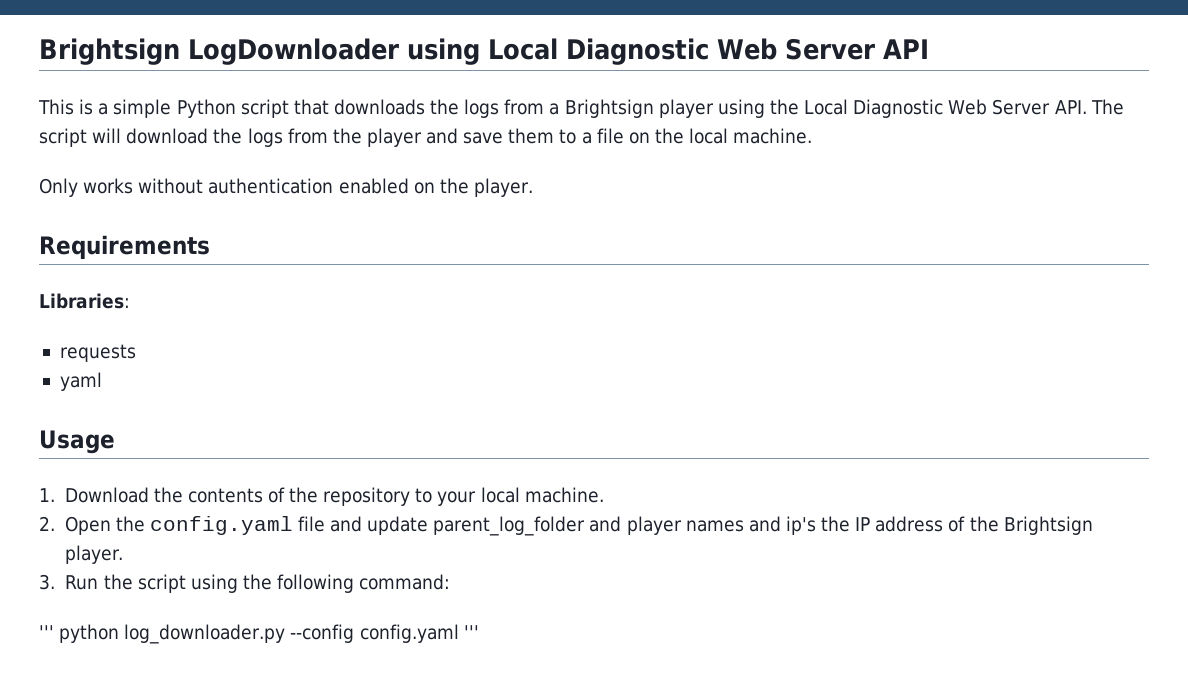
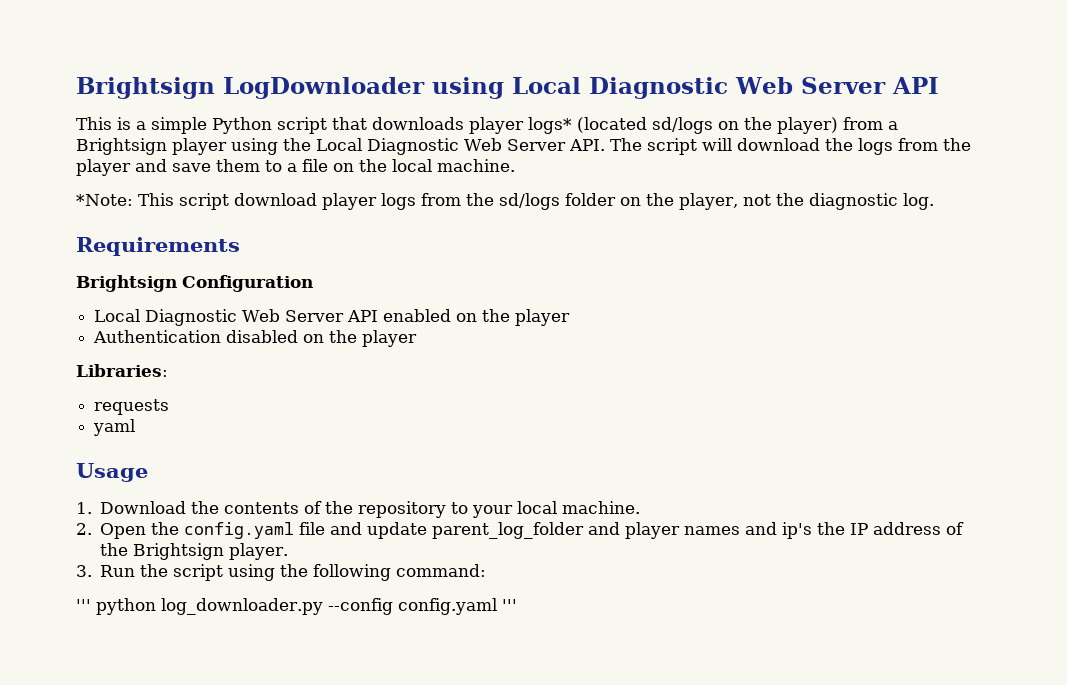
[430,99,500,118] the logs -> [469,117,838,134] player logs* (located sd/logs on the player)
[39,178,533,197] [39,235,210,259] Only works without authentication enabled on the player. // Requirements -> [76,193,934,210] [76,237,240,256] [76,275,313,292] [94,309,571,326] [93,330,418,347] *Note: This script download player logs from the sd/logs folder on the player, not the diagnostic log. // Requirements // Brightsign Configuration // Local Diagnostic Web Server API enabled on the player // Authentication disabled on the player

